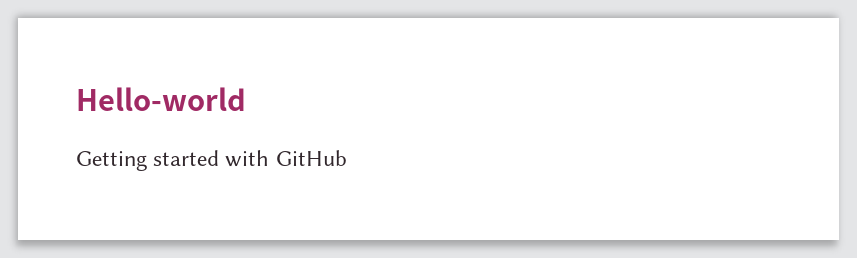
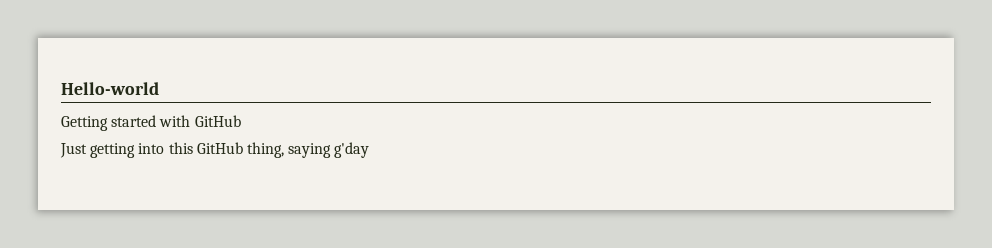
(347, 158) none -> [60,142,370,158] // Just getting into this GitHub thing, saying g'day

